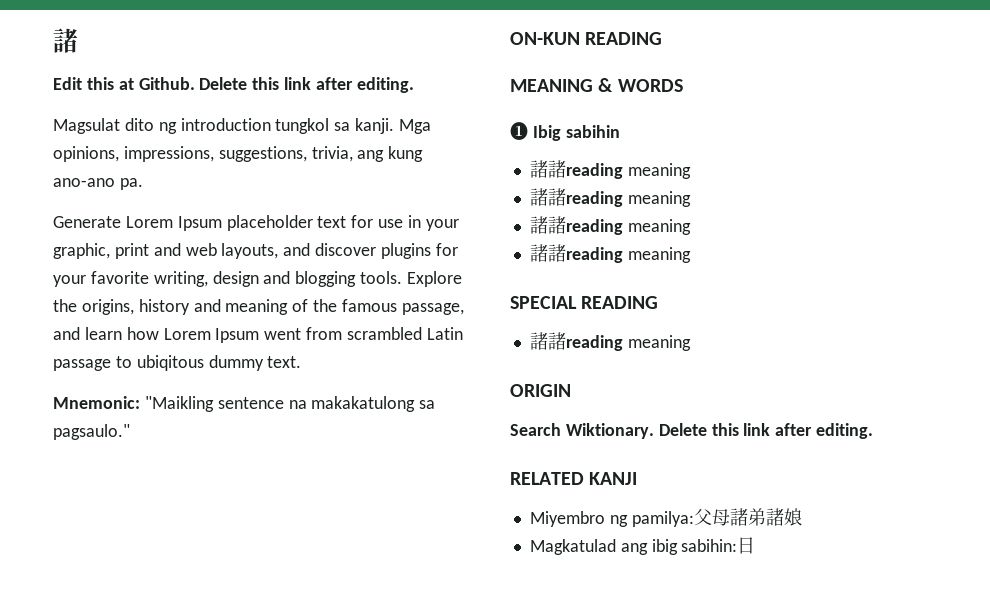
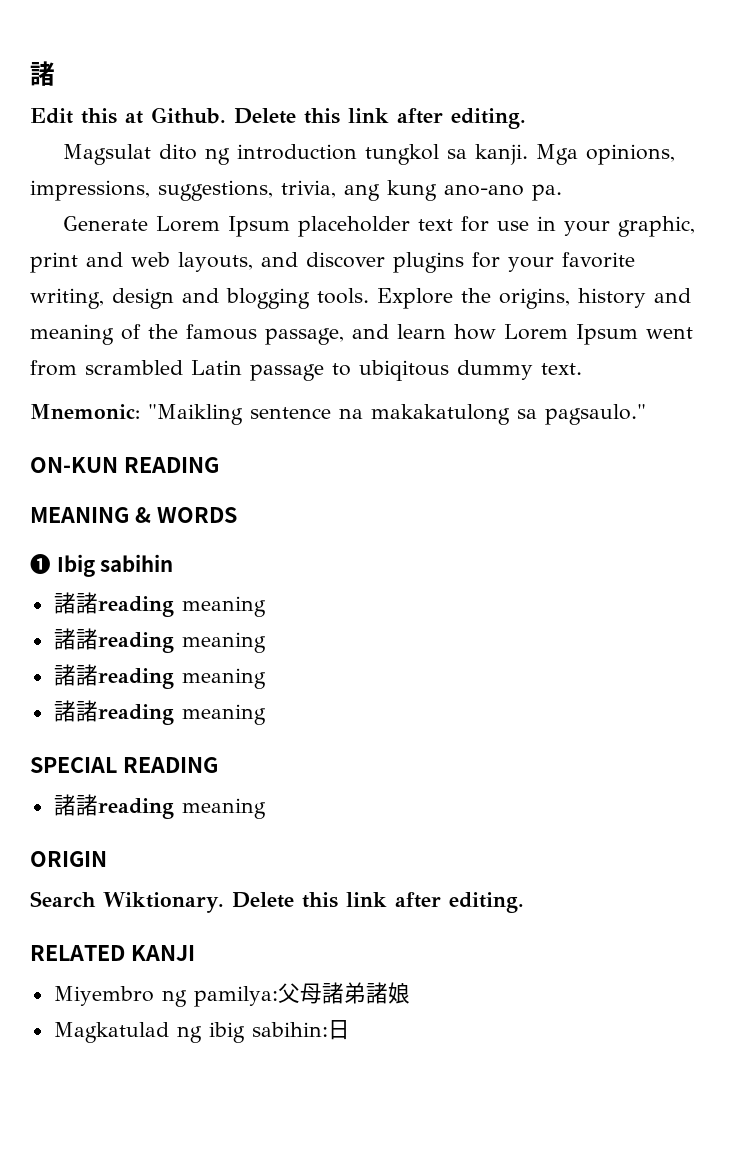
[620,543,648,555] ang -> [176,1026,202,1043] ng

